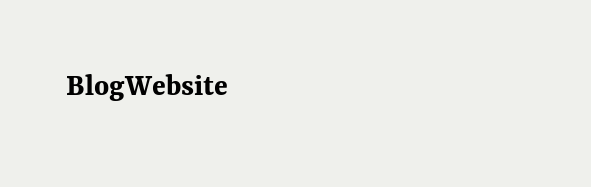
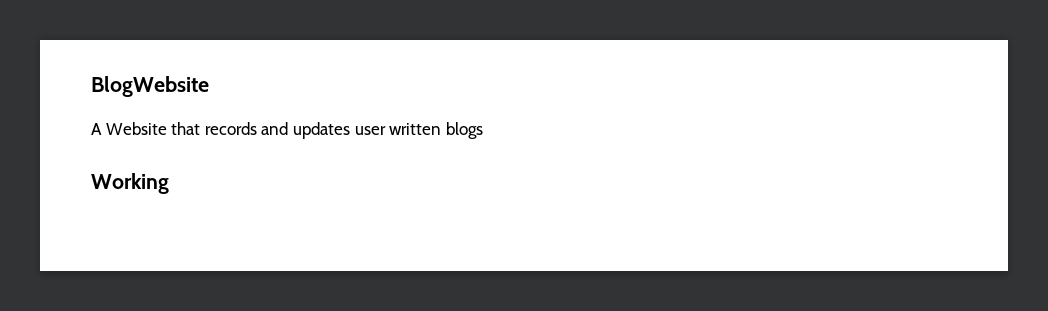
(228, 87) none -> [91,122,483,139] [91,173,169,194] // A Website that records and updates user written blogs // Working

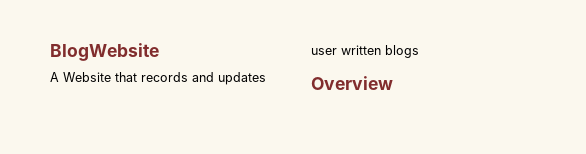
[91,173,169,194] Working -> [311,76,393,90] Overview

